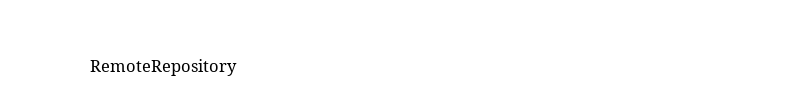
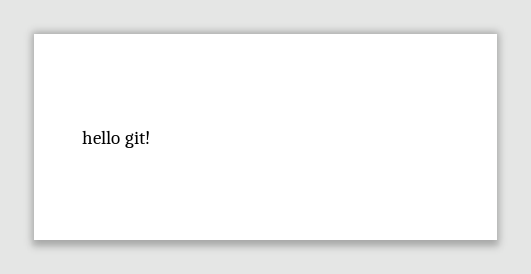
[90,59,237,76] RemoteRepository -> [82,130,151,148] hello git!

